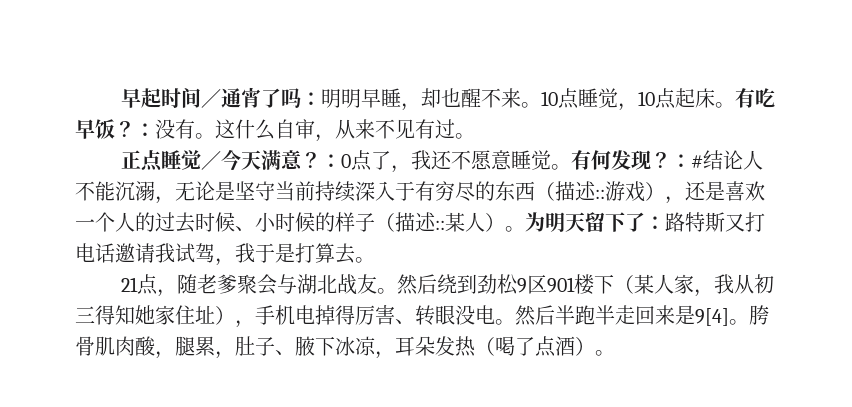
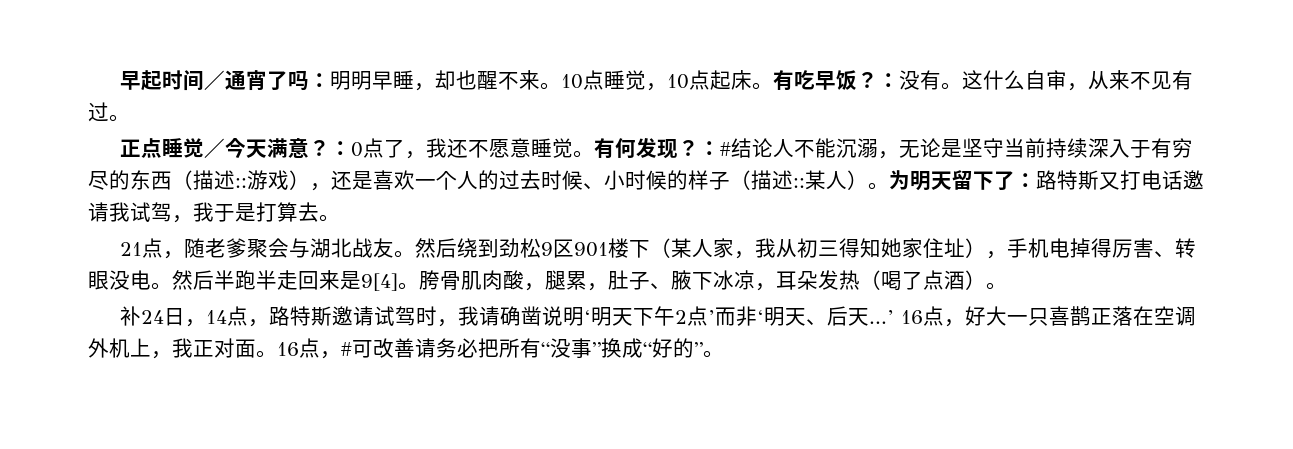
(615, 353) none -> [119,306,1196,327] [88,338,724,359] // 补24日，14点，路特斯邀请试驾时，我请确凿说明‘明天下午2点’而非‘明天、后天...’ 16点，好大一只喜鹊正落在空调外机上，我正对面。16点，#可改善请务必把所有“没事”换成“好的”。

